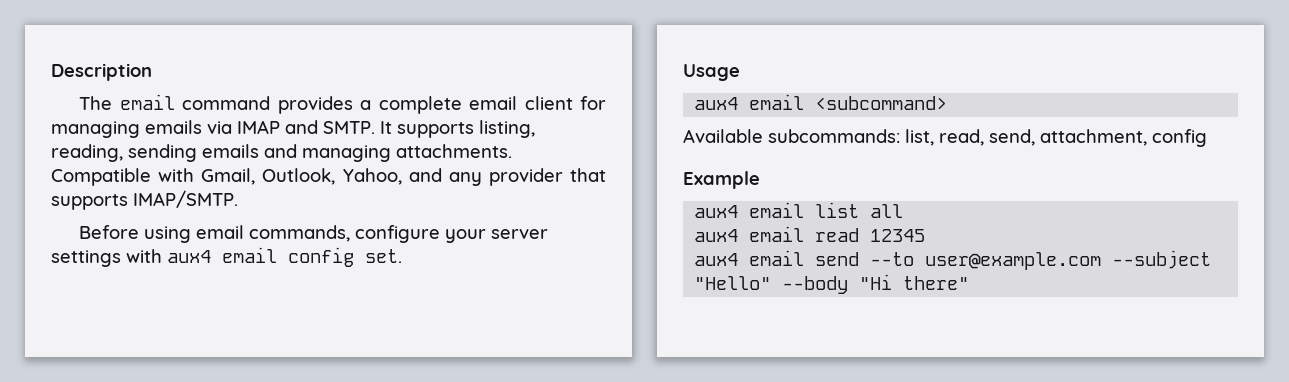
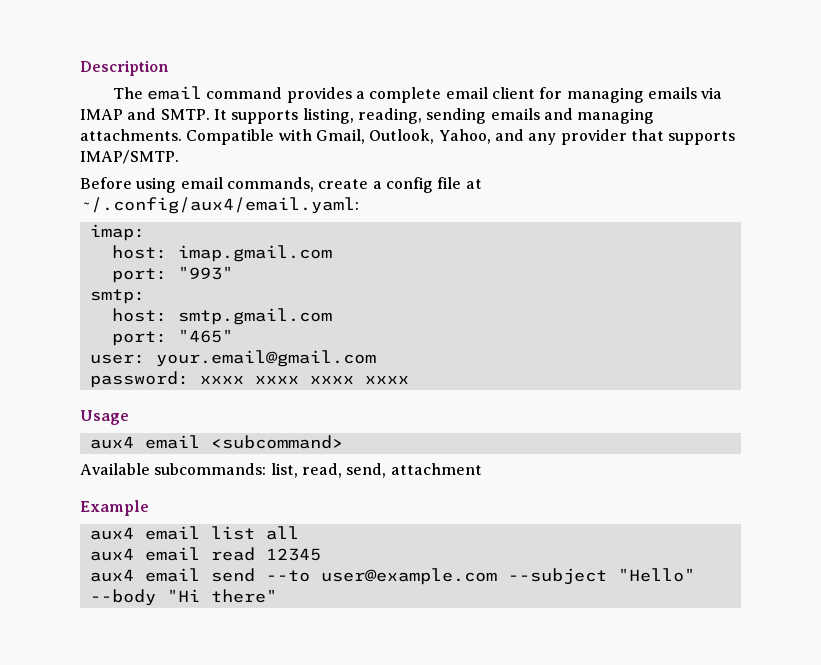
[355,225,549,243] [51,247,402,267] configure your server settings with aux4 email config set. -> [318,177,482,193] [80,197,359,214] [89,224,145,241] [111,245,332,262] [111,266,233,283] [89,289,145,304] [111,308,332,325] [111,329,233,346] [89,350,376,367] [89,371,409,388] create a config file at ~/.config/aux4/email.yaml: // imap: // host: imap.gmail.com // port: "993" // smtp: // host: smtp.gmail.com // port: "465" // user: your.email@gmail.com // password: xxxx xxxx xxxx xxxx
[1040,129,1207,147] attachment, config -> [390,463,482,475] attachment

